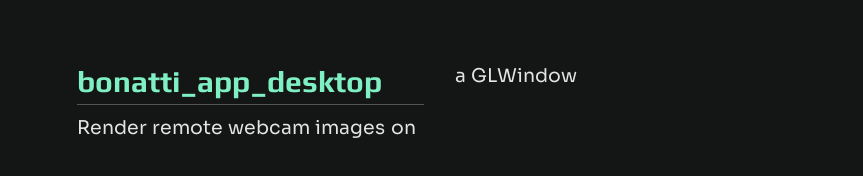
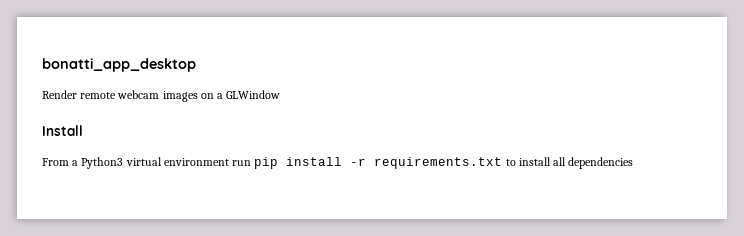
(578, 75) none -> [42,125,83,136] [42,157,634,169] // Install // From a Python3 virtual environment run pip install -r requirements.txt to install all dependencies

